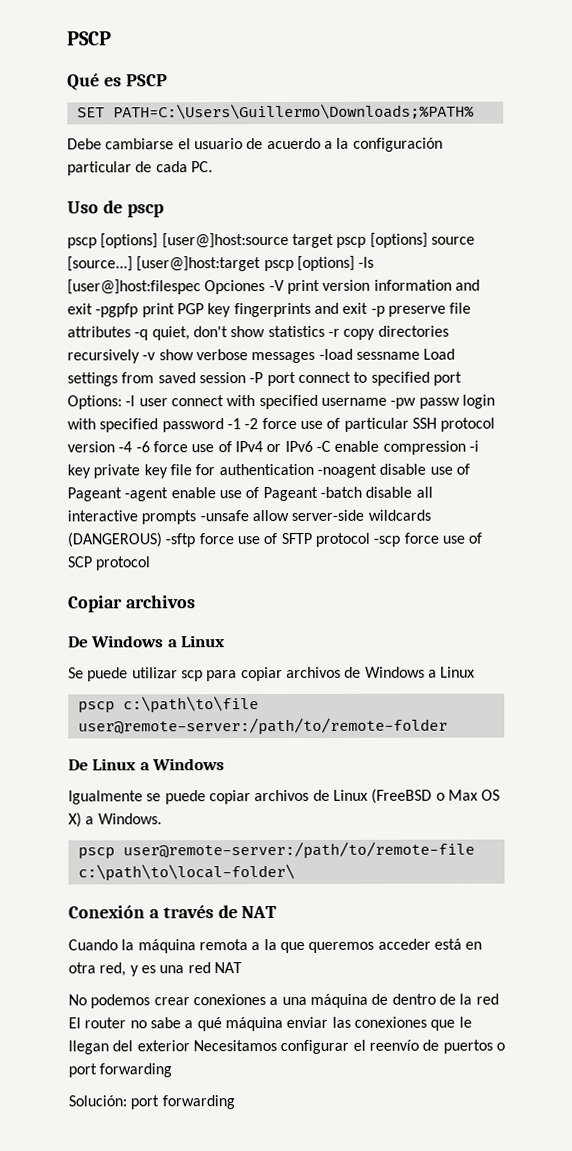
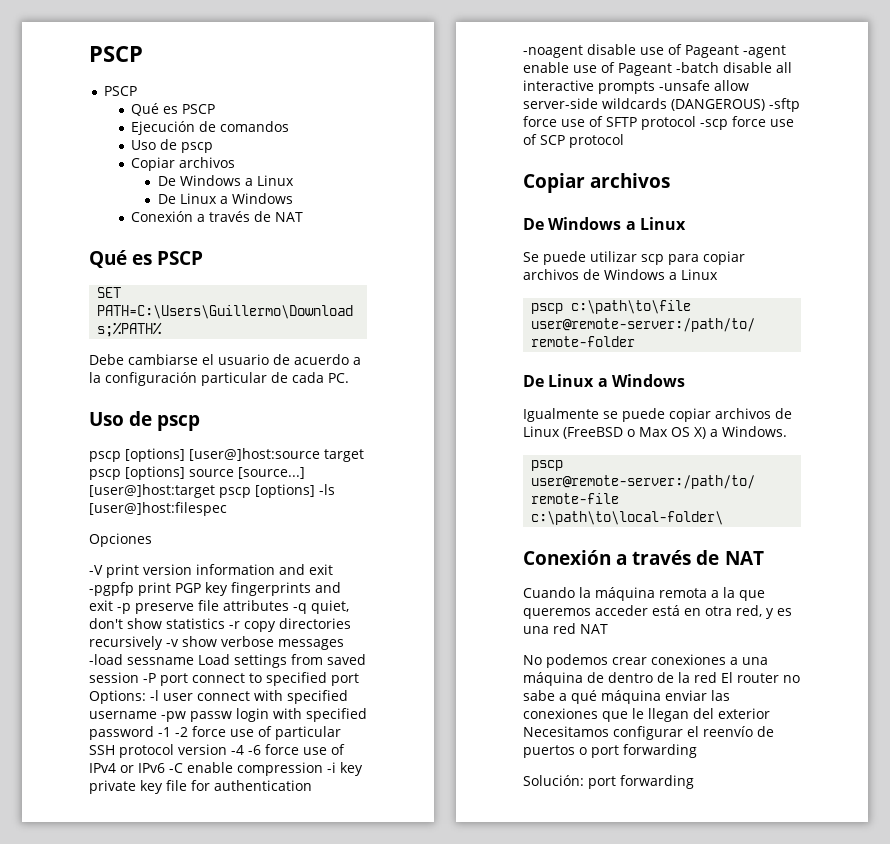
[67,31,112,46] PSCP -> [89,46,143,62] [104,86,138,96] [131,103,216,116] [131,121,290,135] [131,139,214,153] [131,157,236,171] [157,175,294,186] [157,193,293,204] [131,211,304,222] PSCP // PSCP // Qué es PSCP // Ejecución de comandos // Uso de pscp // Copiar archivos // De Windows a Linux // De Linux a Windows // Conexión a través de NAT
(201, 287) none -> (227, 509) //
(266, 287) none -> (152, 540) //

